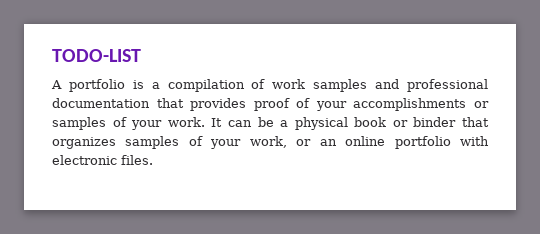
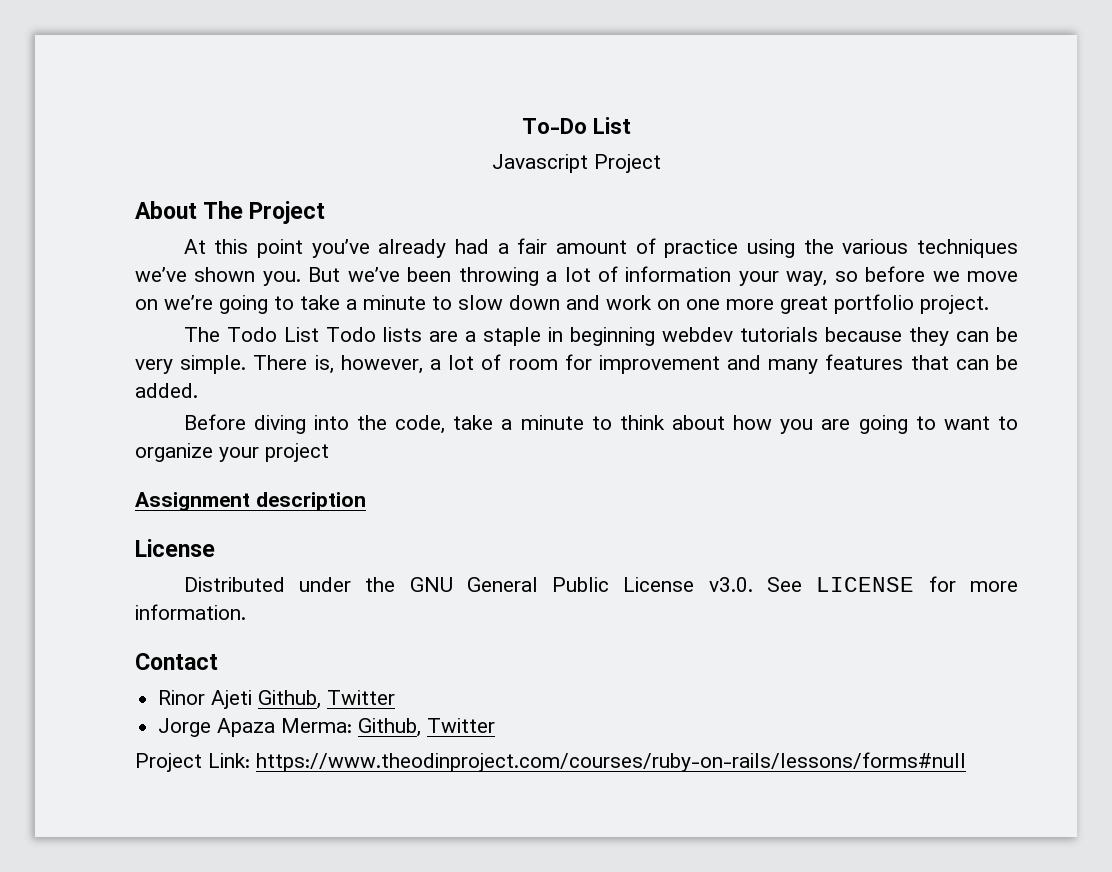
[52,49,141,62] [51,79,489,92] [52,98,489,111] [52,117,489,130] [52,136,490,149] [52,155,153,165] TODO-LIST // A portfolio is a compilation of work samples and professional documentation that provides proof of your accomplishments or samples of your work. It can be a physical book or binder that organizes samples of your work, or an online portfolio with electronic files. -> [522,117,631,134] [492,154,661,173] [135,201,326,224] [183,238,1018,258] [135,266,1018,286] [135,294,989,314] [183,327,1019,346] [135,354,1018,374] [135,383,198,398] [183,414,1018,434] [135,443,329,462] [135,492,366,511] [135,539,215,557] [183,576,1018,592] [135,604,246,620] [135,653,218,670] [158,690,396,709] [158,718,496,737] [135,752,966,772] To-Do List // Javascript Project // About The Project // At this point you’ve already had a fair amount of practice using the various techniques we’ve shown you. But we’ve been throwing a lot of information your way, so before we move on we’re going to take a minute to slow down and work on one more great portfolio project. // The Todo List Todo lists are a staple in beginning webdev tutorials because they can be very simple. There is, however, a lot of room for improvement and many features that can be added. // Before diving into the code, take a minute to think about how you are going to want to organize your project // Assignment description // License // Distributed under the GNU General Public License v3.0. See LICENSE for more information. // Contact // Rinor Ajeti Github, Twitter // Jorge Apaza Merma: Github, Twitter // Project Link: https://www.theodinproject.com/courses/ruby-on-rails/lessons/forms#null

